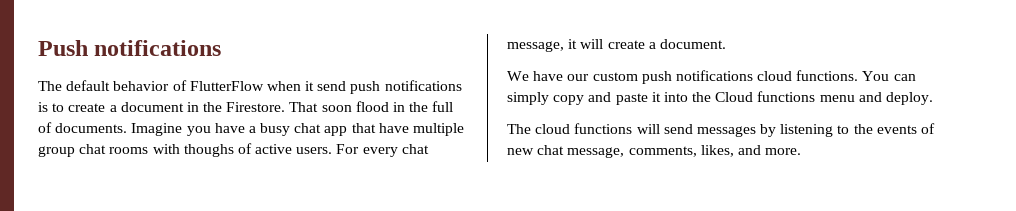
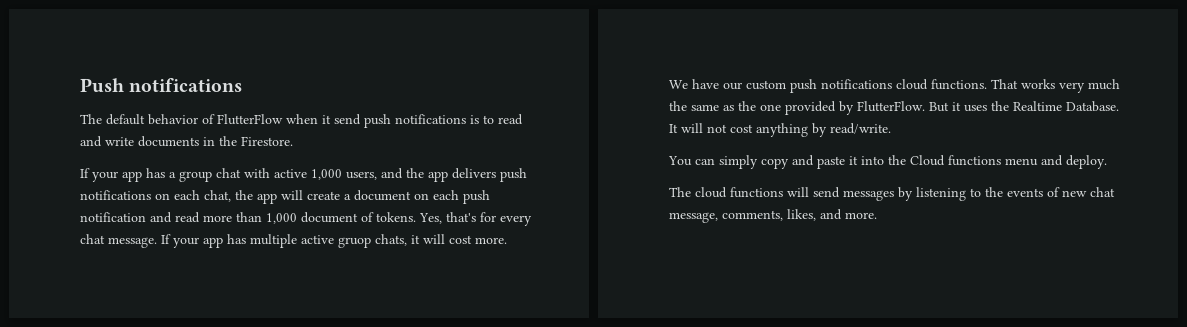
[68,101,454,112] [38,122,465,136] [38,143,429,157] [507,39,726,52] create a document in the Firestore. That soon flood in the full of documents. Imagine you have a busy chat app that have multiple group chat rooms with thoughs of active users. For every chat message, it will create a document. -> [498,114,523,125] [80,136,293,147] [80,168,527,182] [80,190,490,204] [80,212,532,226] [80,234,507,248] read and write documents in the Firestore. // If your app has a group chat with active 1,000 users, and the app delivers push notifications on each chat, the app will create a document on each push notification and read more than 1,000 document of tokens. Yes, that's for every chat message. If your app has multiple active gruop chats, it will cost more.
(859, 75) none -> [991,79,1120,93] [669,101,1119,115] [669,123,891,137] That works very much the same as the one provided by FlutterFlow. But it uses the Realtime Database. It will not cost anything by read/write. //

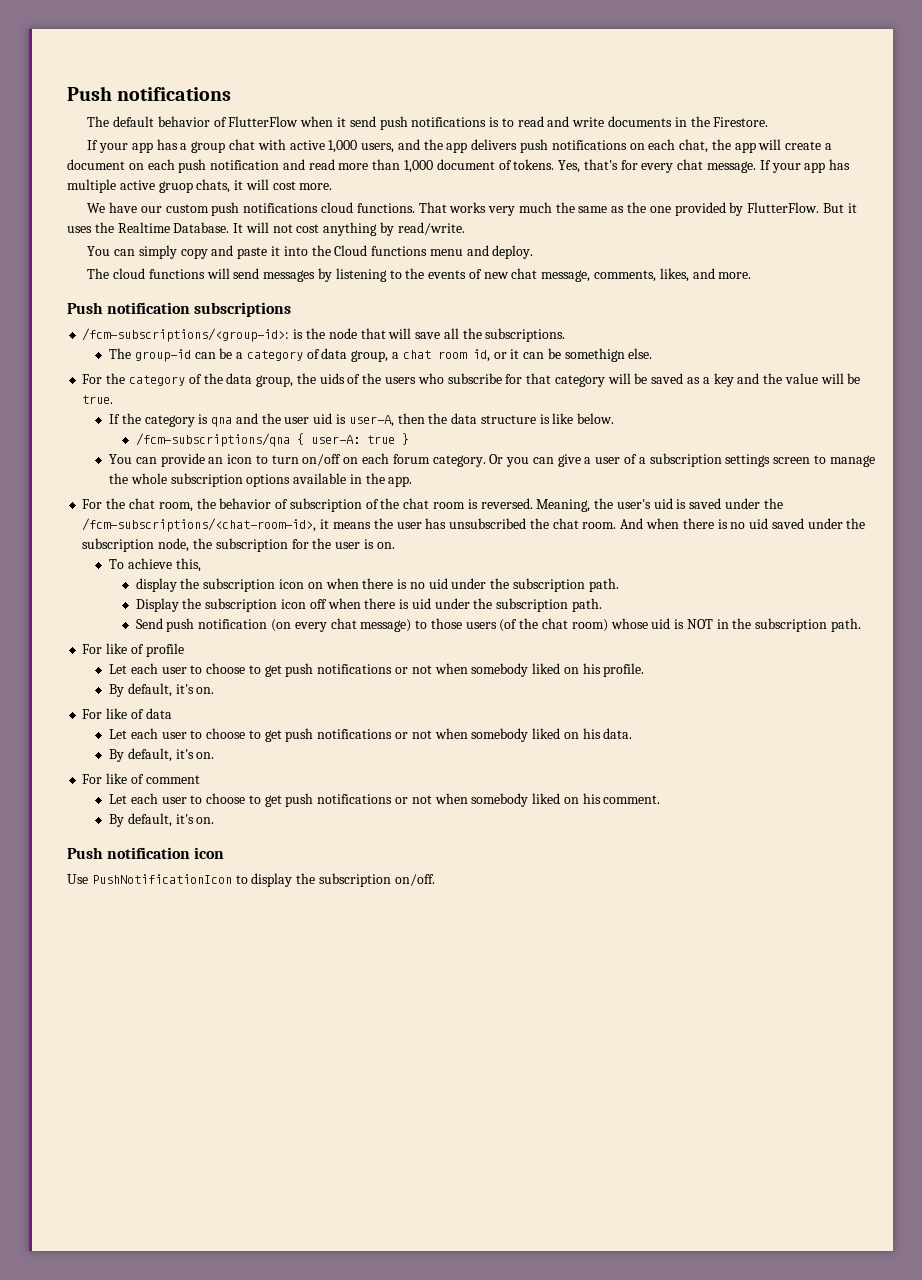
(877, 215) none -> [67,302,292,317] [82,328,566,342] [109,348,653,362] [82,373,861,387] [82,395,114,404] [109,413,615,427] [135,433,409,447] [109,453,875,467] [109,473,413,487] [82,498,783,512] [82,518,866,532] [82,538,395,552] [109,558,201,572] [135,578,619,592] [135,598,602,612] [135,618,861,632] [82,643,184,657] [109,663,645,677] [109,683,215,697] [82,708,172,719] [109,728,633,742] [109,748,215,762] [82,773,200,784] [109,793,661,807] [109,813,215,827] [67,847,225,859] [67,873,435,887] // Push notification subscriptions // /fcm-subscriptions/<group-id>: is the node that will save all the subscriptions. // The group-id can be a category of data group, a chat room id, or it can be somethign else. // For the category of the data group, the uids of the users who subscribe for that category will be saved as a key and the value will be true. // If the category is qna and the user uid is user-A, then the data structure is like below. // /fcm-subscriptions/qna { user-A: true } // You can provide an icon to turn on/off on each forum category. Or you can give a user of a subscription settings screen to manage the whole subscription options available in the app. // For the chat room, the behavior of subscription of the chat room is reversed. Meaning, the user's uid is saved under the /fcm-subscriptions/<chat-room-id>, it means the user has unsubscribed the chat room. And when there is no uid saved under the subscription node, the subscription for the user is on. // To achieve this, // display the subscription icon on when there is no uid under the subscription path. // Display the subscription icon off when there is uid under the subscription path. // Send push notification (on every chat message) to those users (of the chat room) whose uid is NOT in the subscription path. // For like of profile // Let each user to choose to get push notifications or not when somebody liked on his profile. // By default, it's on. // For like of data // Let each user to choose to get push notifications or not when somebody liked on his data. // By default, it's on. // For like of comment // Let each user to choose to get push notifications or not when somebody liked on his comment. // By default, it's on. // Push notification icon // Use PushNotificationIcon to display the subscription on/off.

